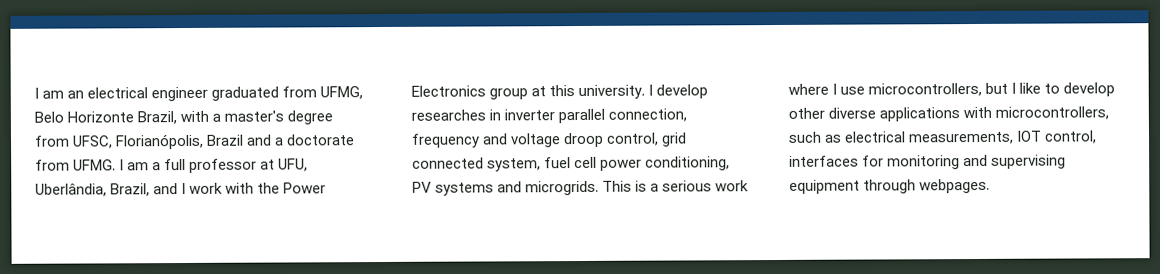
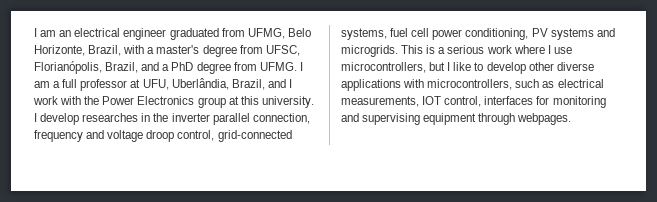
[67,111,135,123] Horizonte -> [34,45,85,56] Horizonte,
[206,134,245,146] Brazil -> [105,62,139,73] Brazil,
[286,134,356,146] doctorate -> [171,62,231,74] PhD degree
(502, 115) none -> [153,113,169,122] the
[661,132,688,147] [412,157,542,172] grid connected system, -> [217,130,292,142] [341,28,387,40] grid-connected systems,

